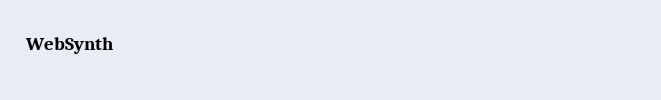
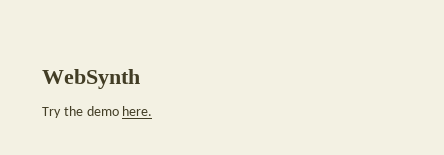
(114, 45) none -> [42,106,153,118] // Try the demo here.

